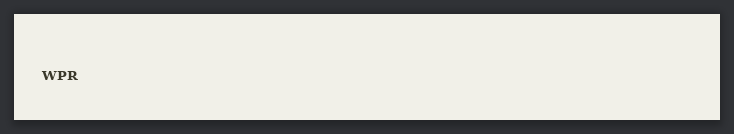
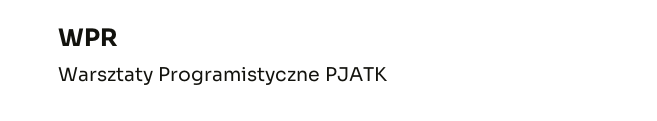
(78, 75) none -> [58,66,389,85] // Warsztaty Programistyczne PJATK

